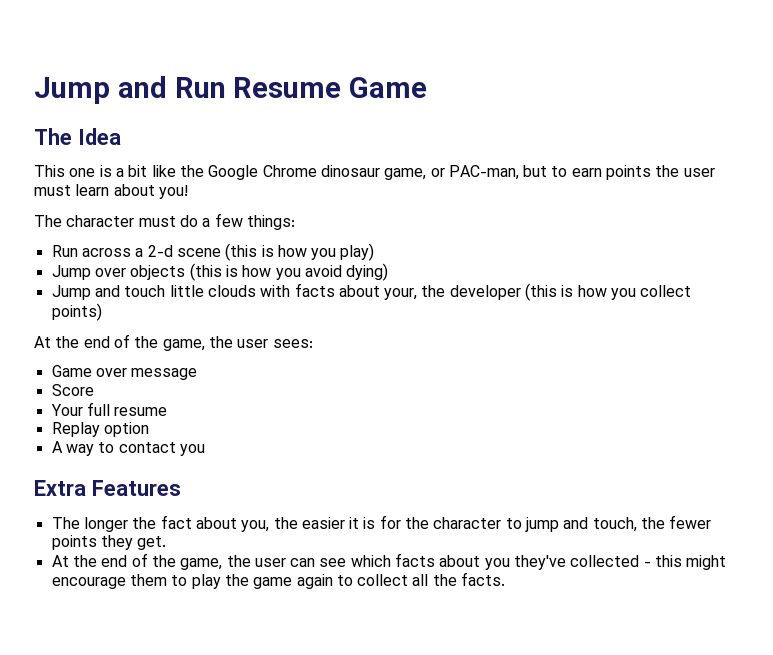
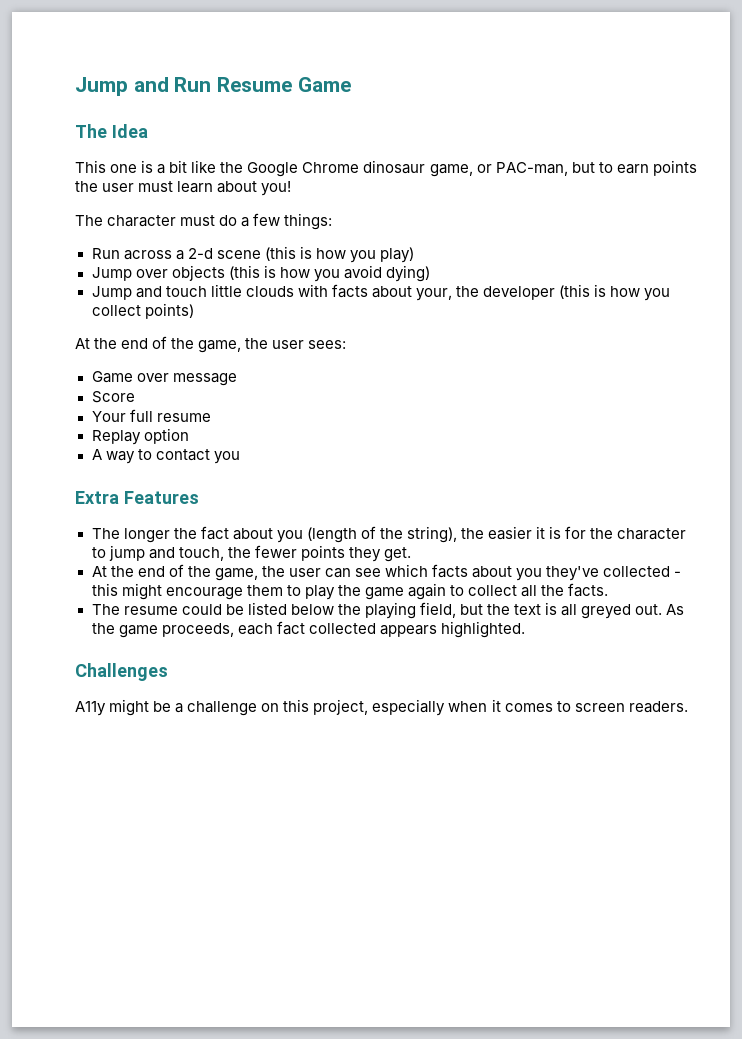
[241,520,270,532] you, -> [276,526,457,543] you (length of the string),
(506, 579) none -> [91,602,685,619] [91,621,525,638] [75,663,168,681] [75,699,688,716] // The resume could be listed below the playing field, but the text is all greyed out. As the game proceeds, each fact collected appears highlighted. // Challenges // A11y might be a challenge on this project, especially when it comes to screen readers.

